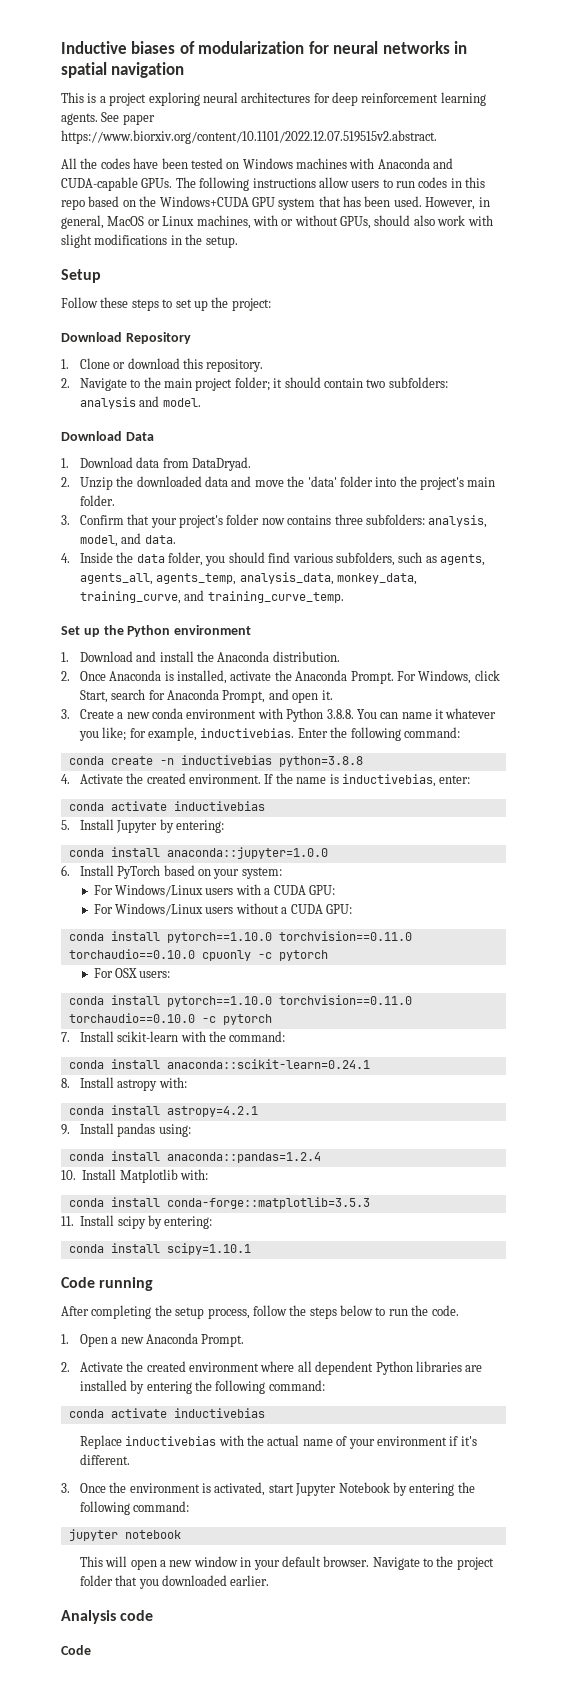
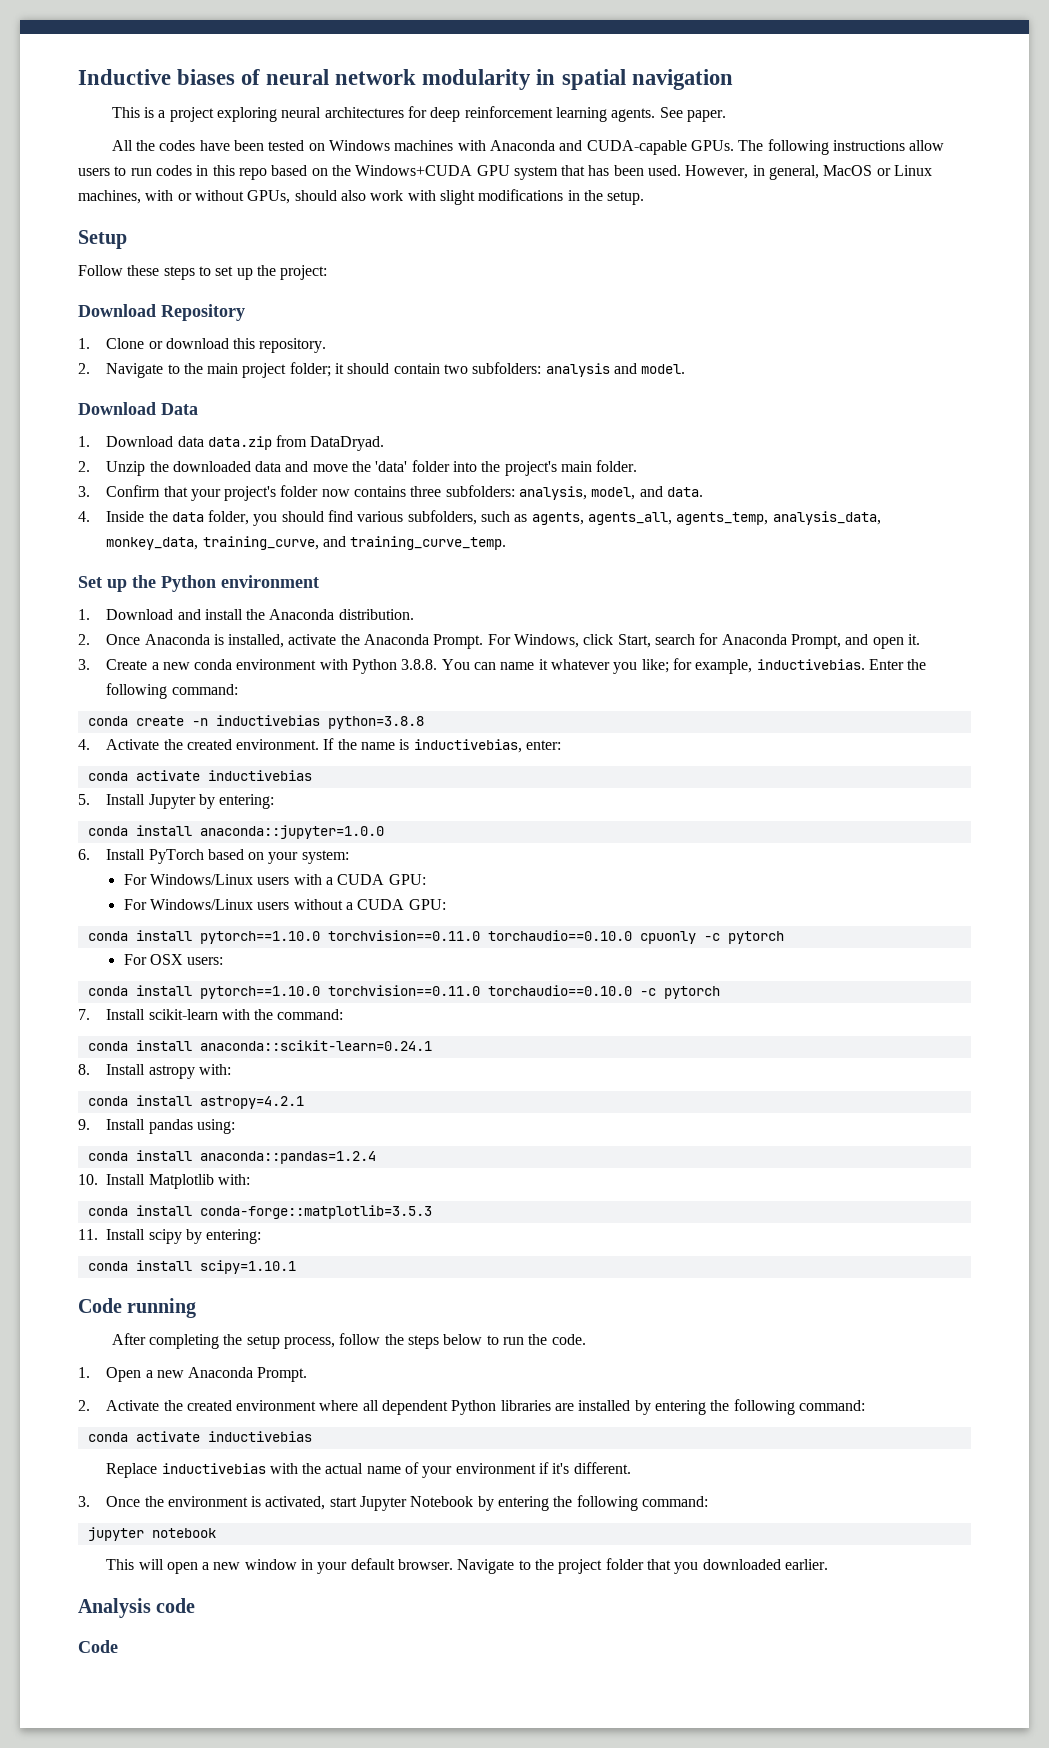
[198,41,450,54] modularization for neural networks -> [266,69,532,90] neural network modularity
[122,114,155,125] [61,130,437,144] paper https://www.biorxiv.org/content/10.1101/2022.12.07.519515v2.abstract. -> [686,110,726,122] paper.
(160, 462) none -> [207,436,272,450] data.zip

